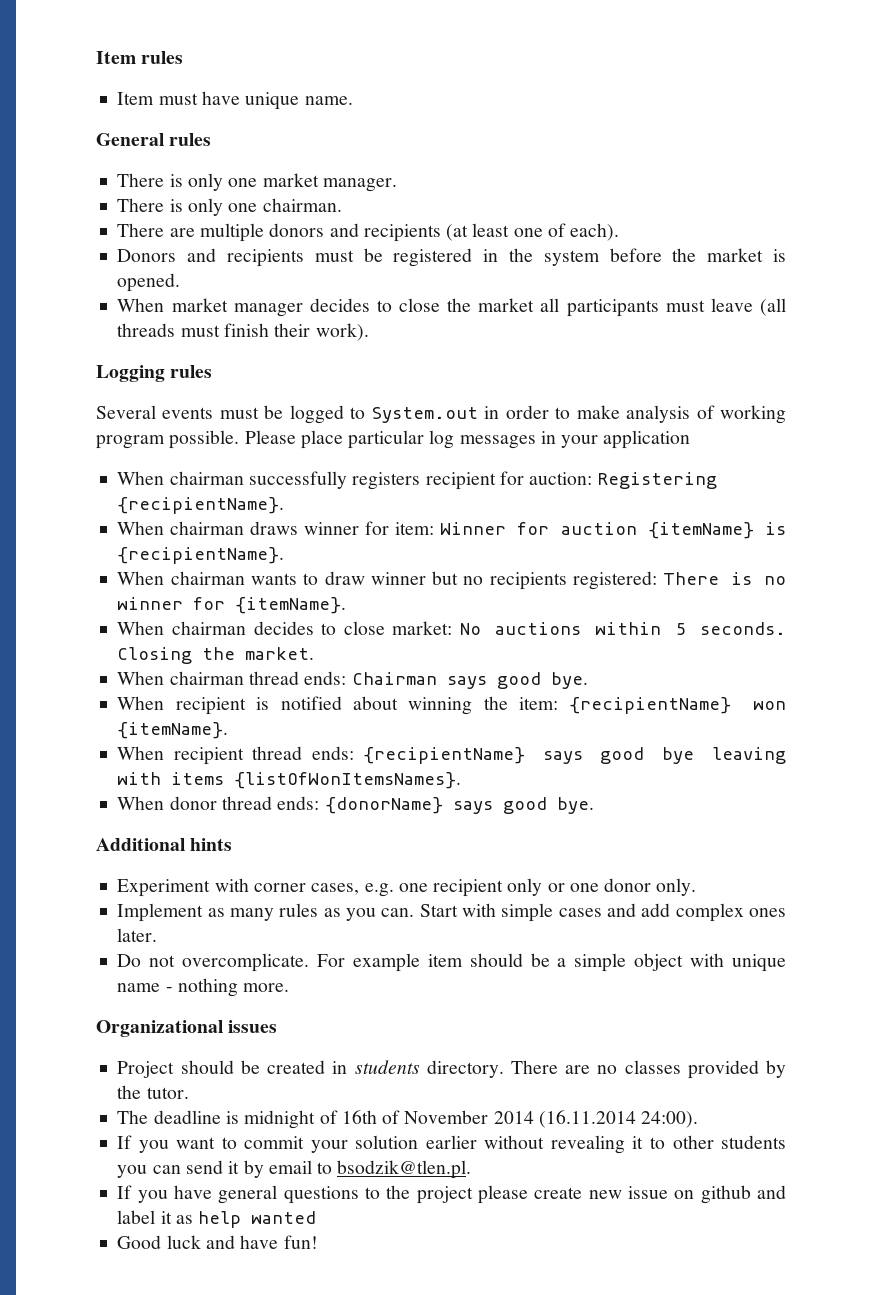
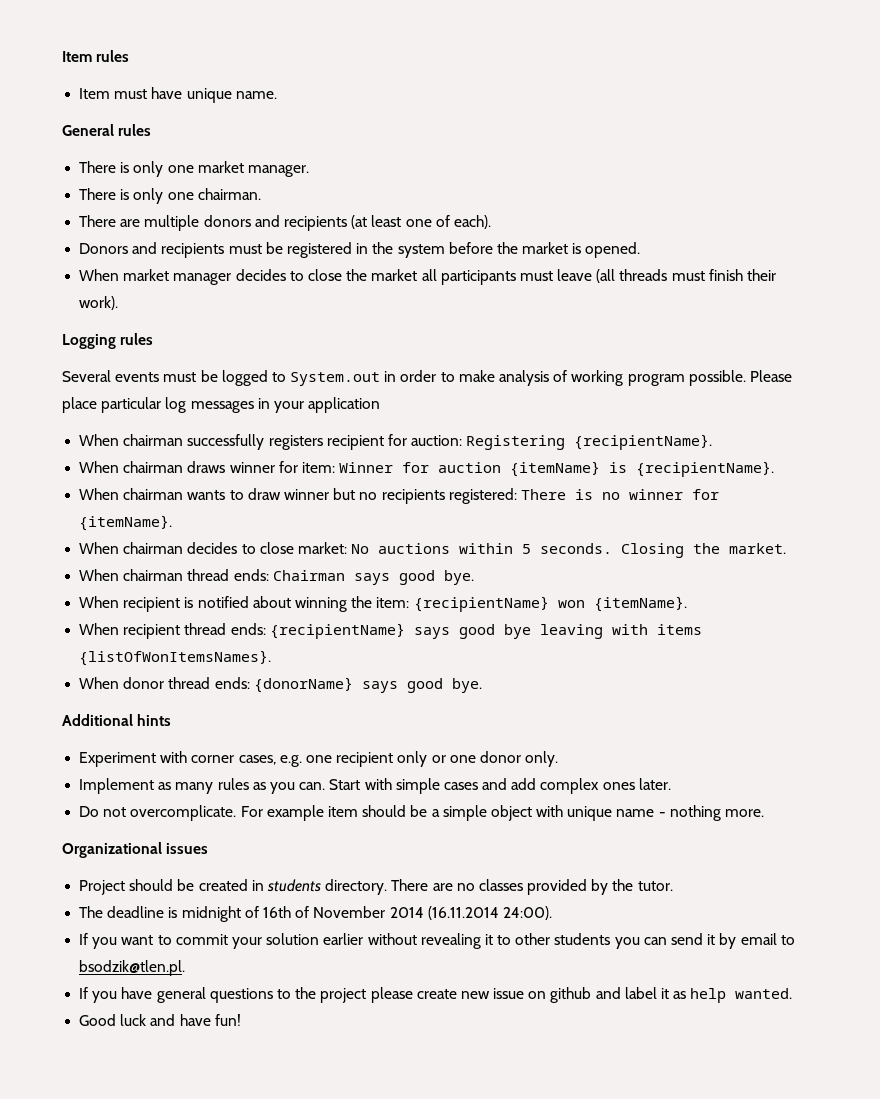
[251,1211,317,1224] wanted -> [735,988,793,999] wanted.

